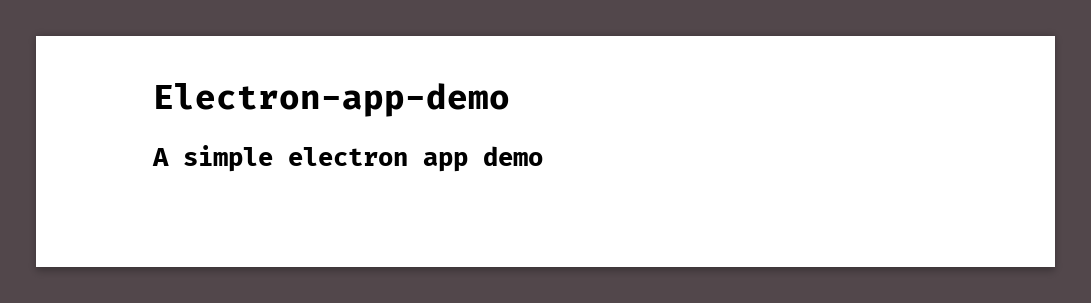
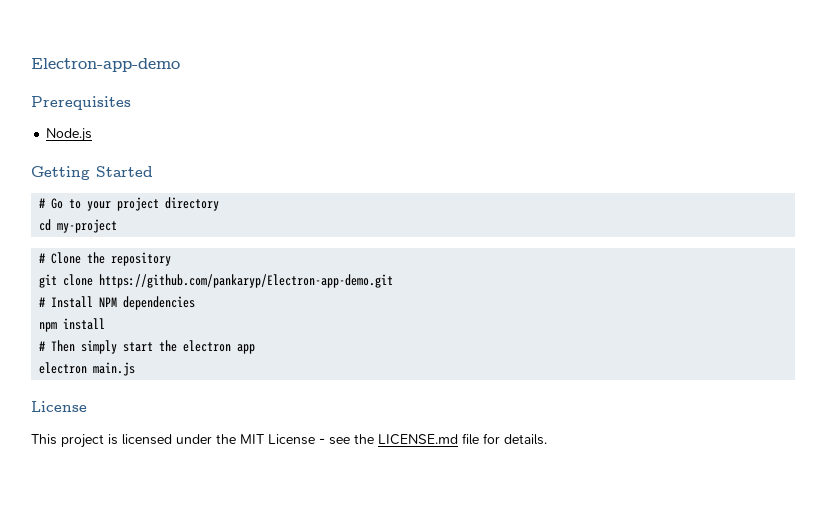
[152,145,543,172] A simple electron app demo -> [31,96,131,110] [46,128,93,142] [31,166,153,180] [39,197,220,211] [39,219,118,233] [39,252,172,266] [39,274,394,288] [39,296,196,310] [39,318,106,332] [39,340,256,354] [39,362,136,376] [31,401,87,412] [31,433,547,448] Prerequisites // Node.js // Getting Started // # Go to your project directory // cd my-project // # Clone the repository // git clone https://github.com/pankaryp/Electron-app-demo.git // # Install NPM dependencies // npm install // # Then simply start the electron app // electron main.js // License // This project is licensed under the MIT License - see the LICENSE.md file for details.

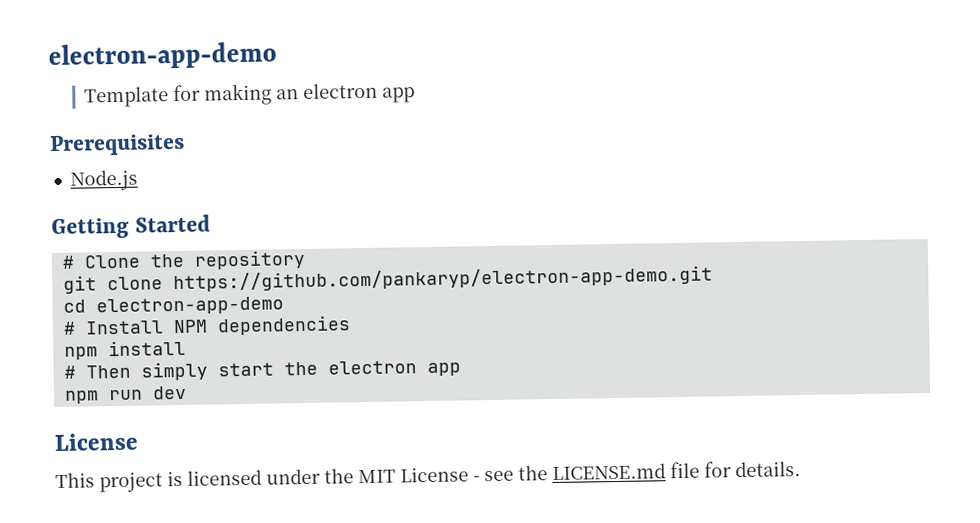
[31,58,180,72] [31,96,131,110] [46,128,93,142] [31,166,153,180] [39,197,220,211] [39,219,118,233] Electron-app-demo // Prerequisites // Node.js // Getting Started // # Go to your project directory // cd my-project -> [48,41,277,71] [84,82,416,108] [49,133,185,157] [69,169,138,191] [51,214,211,240] electron-app-demo // Template for making an electron app // Prerequisites // Node.js // Getting Started
[99,274,394,288] https://github.com/pankaryp/Electron-app-demo.git -> [172,265,713,293] [62,296,284,316] https://github.com/pankaryp/electron-app-demo.git // cd electron-app-demo
[39,362,136,376] electron main.js -> [64,385,187,404] npm run dev

